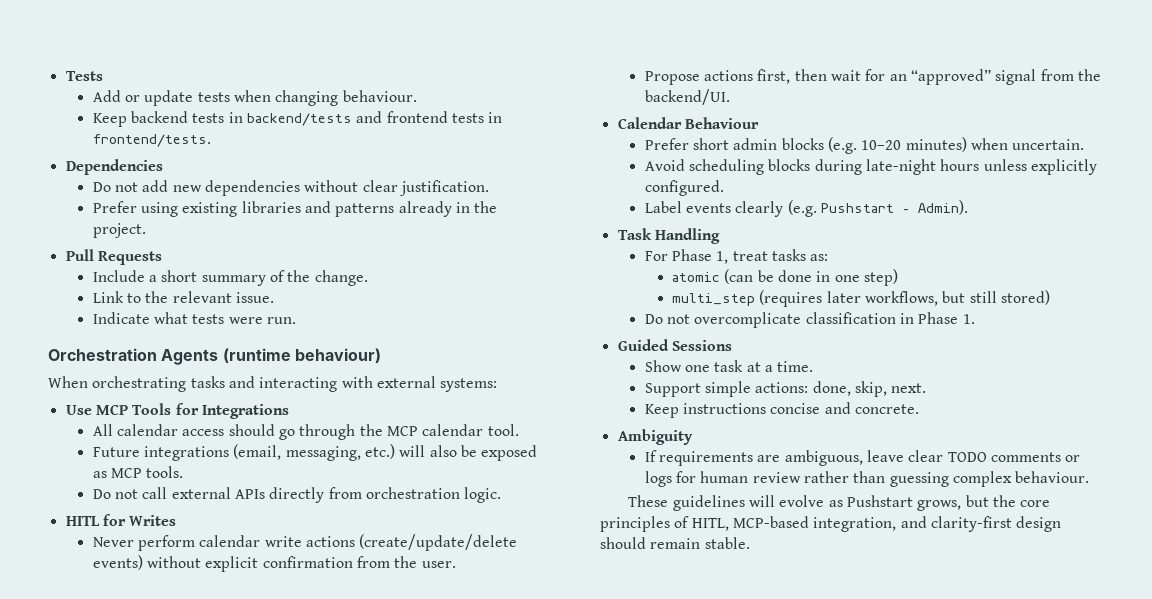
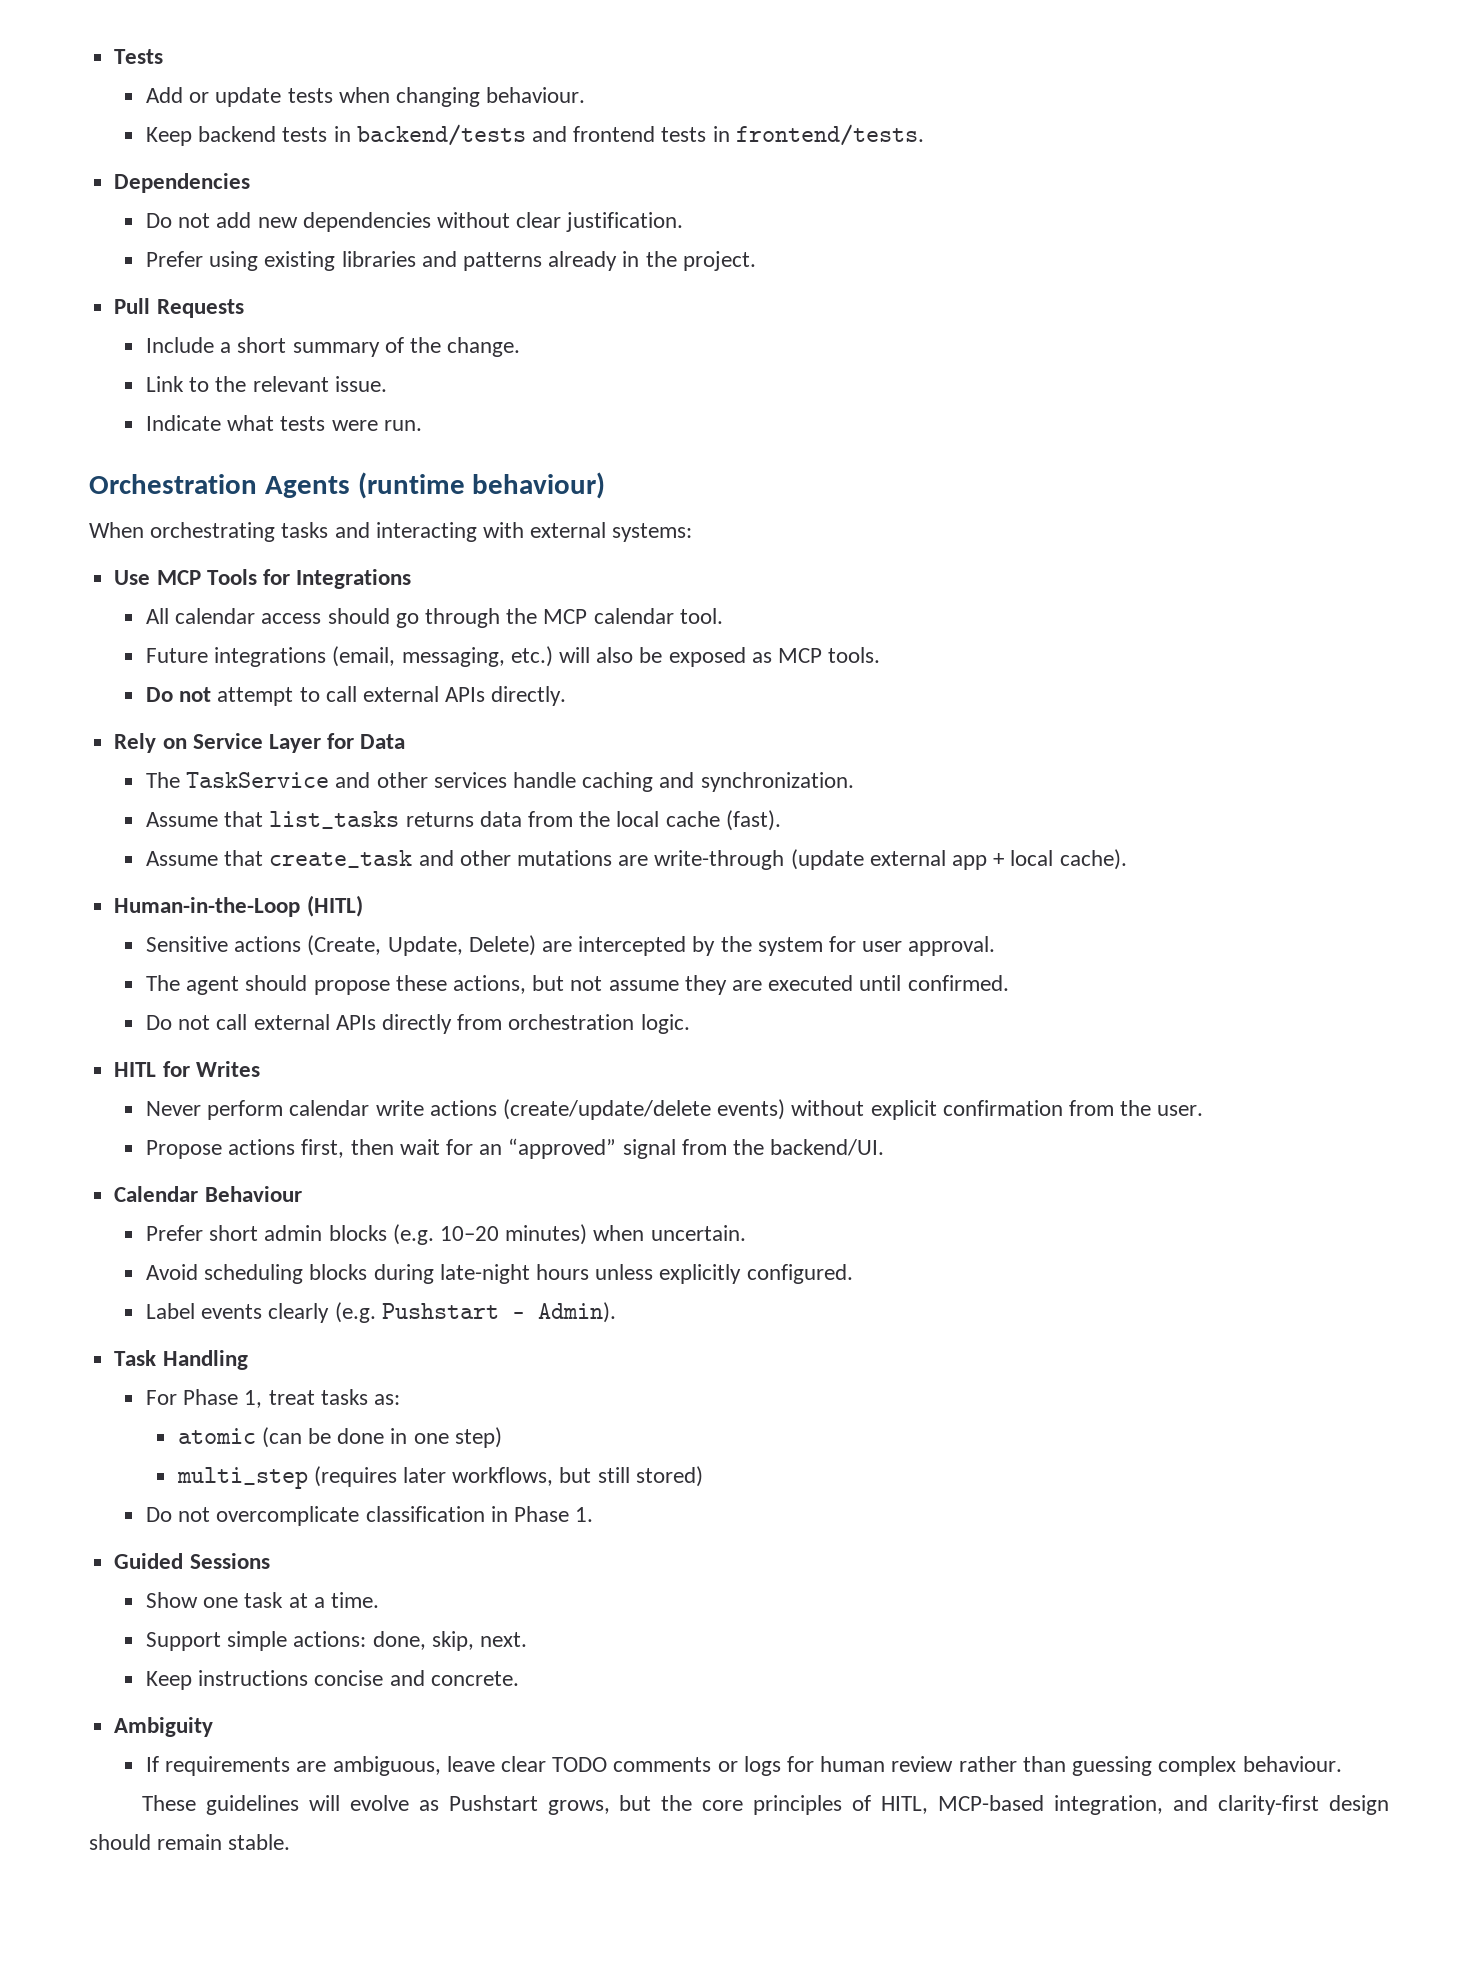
(184, 472) none -> [145,686,567,706] [114,733,406,753] [145,772,854,792] [145,810,781,831] [145,849,1127,870] [114,895,363,917] [145,935,996,956] [145,975,1009,995] // Do not attempt to call external APIs directly. // Rely on Service Layer for Data // The TaskService and other services handle caching and synchronization. // Assume that list_tasks returns data from the local cache (fast). // Assume that create_task and other mutations are write-through (update external app + local cache). // Human-in-the-Loop (HITL) // Sensitive actions (Create, Update, Delete) are intercepted by the system for user approval. // The agent should propose these actions, but not assume they are executed until confirmed.

